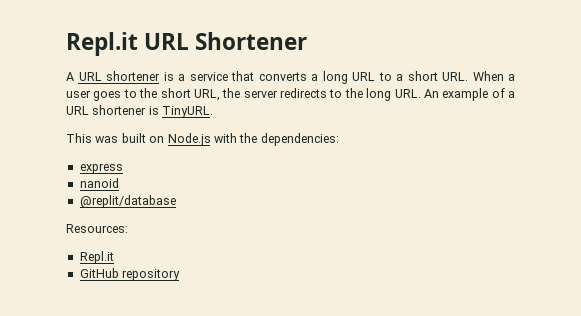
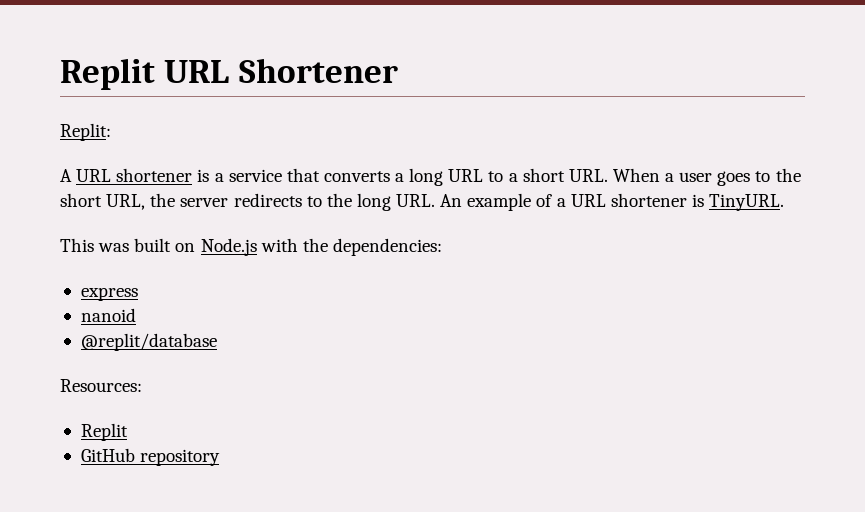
[66,32,138,56] Repl.it -> [60,58,155,90] Replit
(308, 41) none -> [60,123,111,141] // Replit:
[79,251,114,264] Repl.it -> [80,423,128,441] Replit

